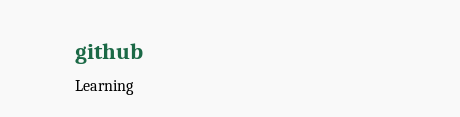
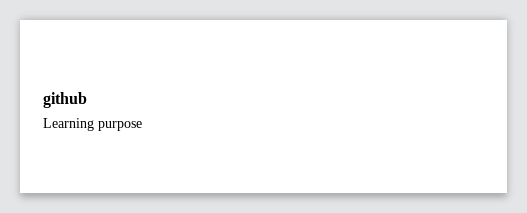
(134, 87) none -> [98,121,142,131] purpose

